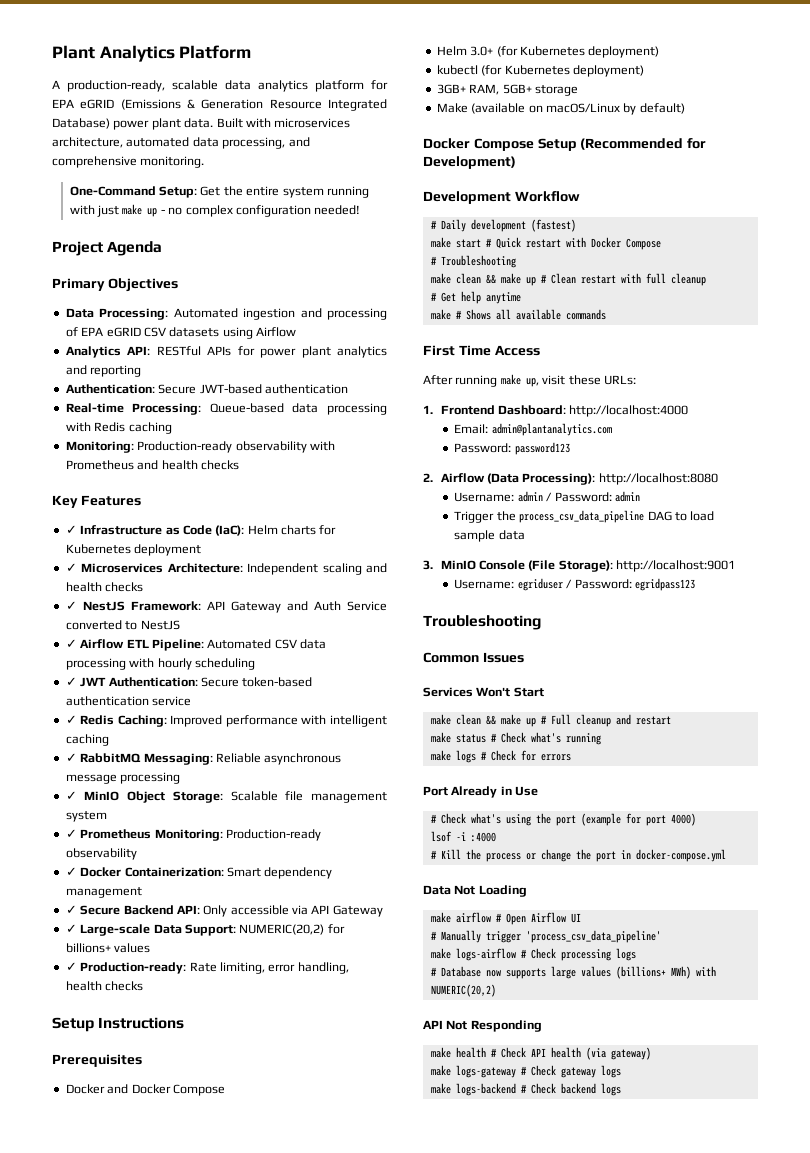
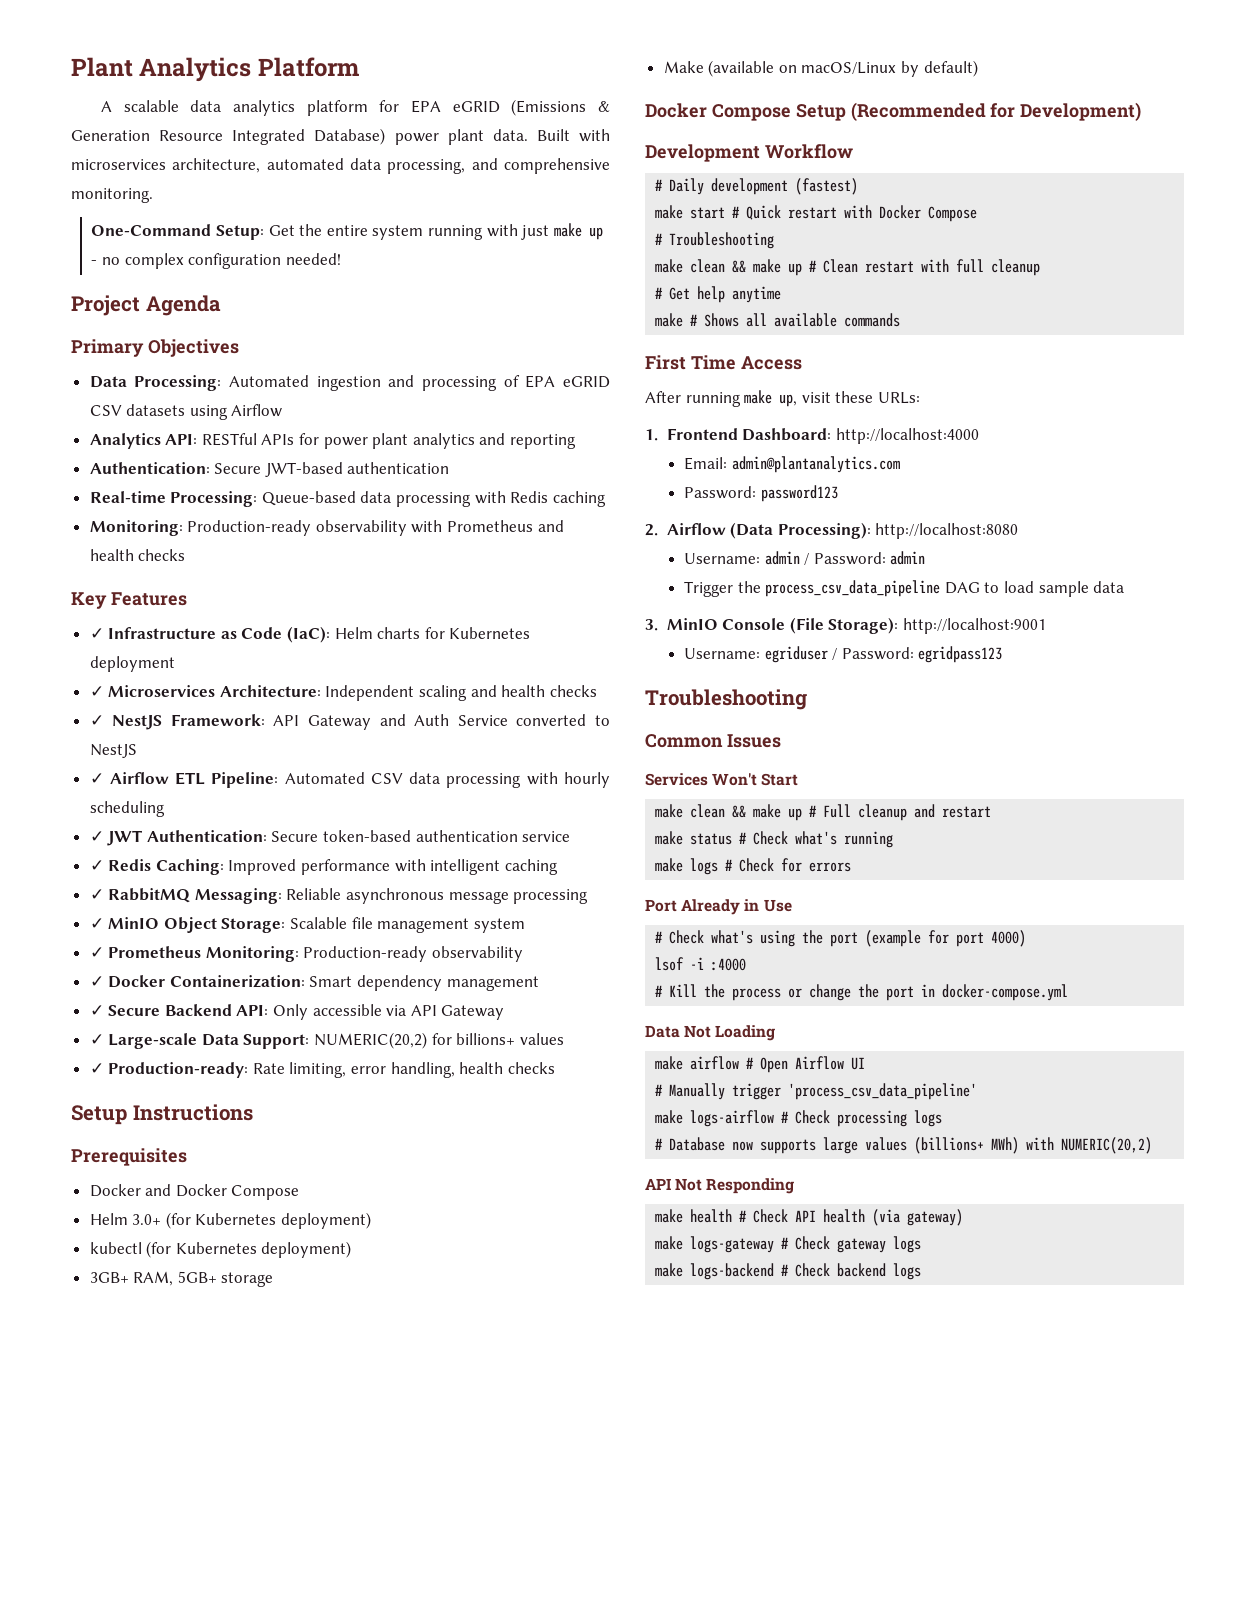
[67,80,165,92] production-ready, -> (112, 106) none

